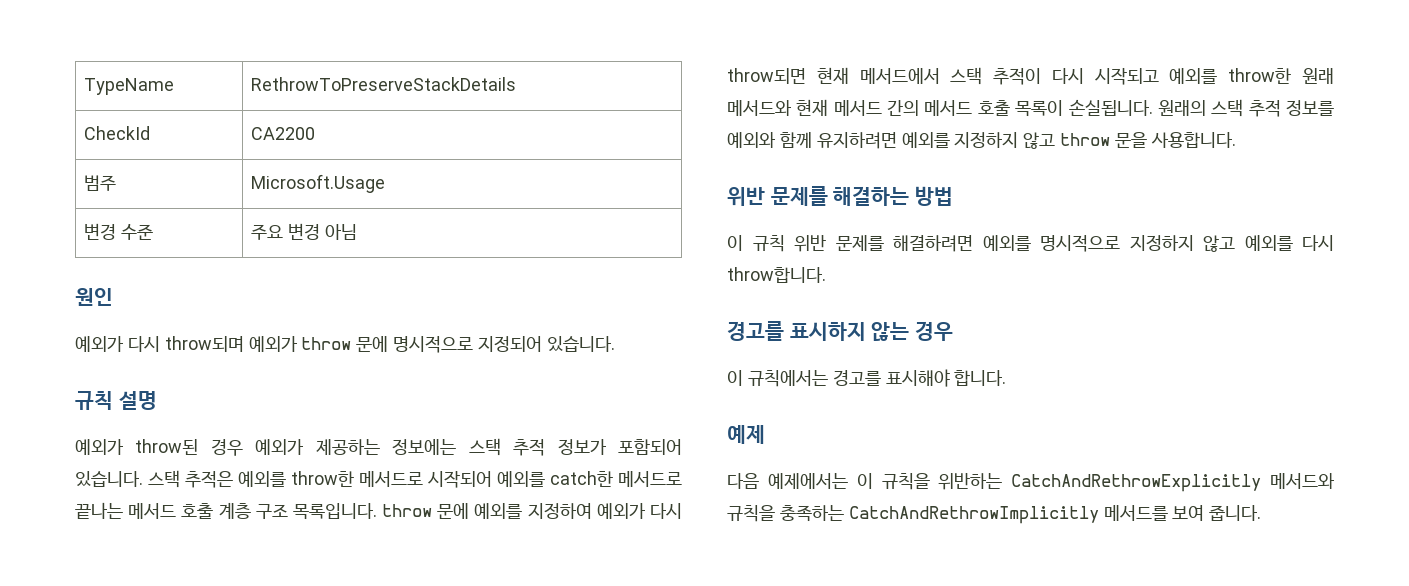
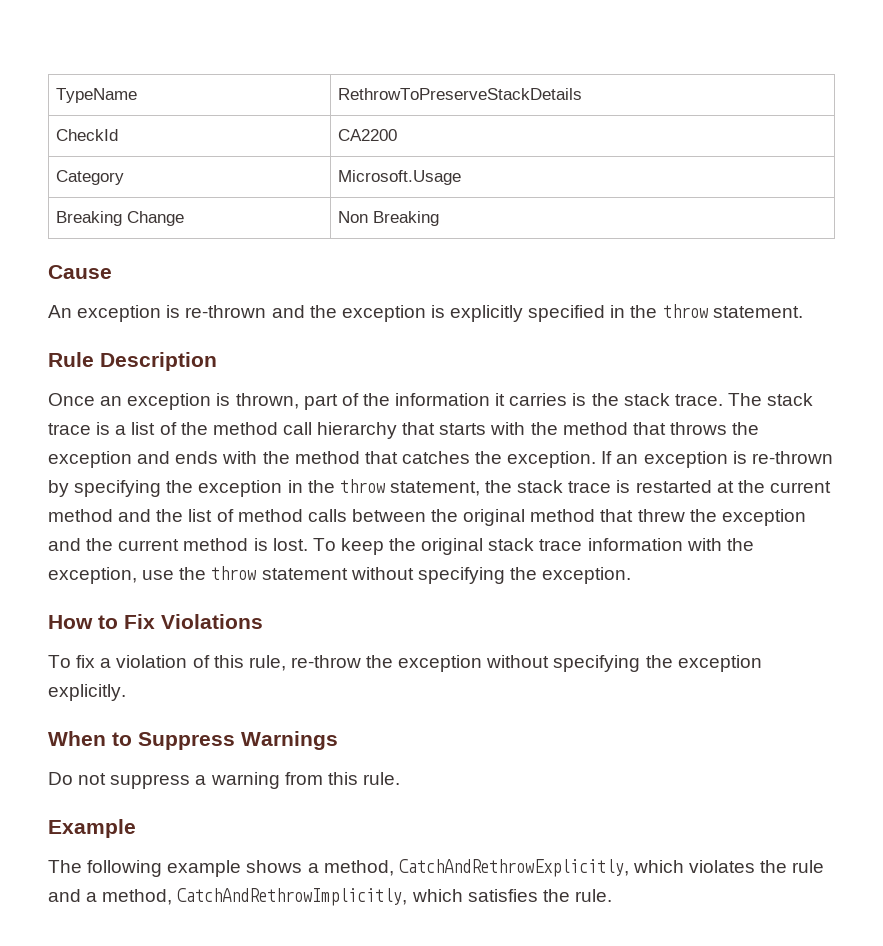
[83,175,116,191] 범주 -> [56,170,125,185] Category
[83,223,153,240] [250,223,357,240] [75,288,113,306] [75,336,615,353] [75,391,157,410] [75,438,683,456] [75,470,682,488] [75,502,682,520] [727,67,1334,85] [727,99,1334,117] [727,132,1236,149] [727,186,954,206] [727,235,1334,252] [727,267,826,283] [727,321,954,341] [727,369,1007,387] [727,425,765,444] [727,473,1335,492] [727,505,1262,524] 변경 수준 | 주요 변경 아님 // 원인 // 예외가 다시 throw되며 예외가 throw 문에 명시적으로 지정되어 있습니다. // 규칙 설명 // 예외가 throw된 경우 예외가 제공하는 정보에는 스택 추적 정보가 포함되어 있습니다. 스택 추적은 예외를 throw한 메서드로 시작되어 예외를 catch한 메서드로 끝나는 메서드 호출 계층 구조 목록입니다. throw 문에 예외를 지정하여 예외가 다시 throw되면 현재 메서드에서 스택 추적이 다시 시작되고 예외를 throw한 원래 메서드와 현재 메서드 간의 메서드 호출 목록이 손실됩니다. 원래의 스택 추적 정보를 예외와 함께 유지하려면 예외를 지정하지 않고 throw 문을 사용합니다. // 위반 문제를 해결하는 방법 // 이 규칙 위반 문제를 해결하려면 예외를 명시적으로 지정하지 않고 예외를 다시 throw합니다. // 경고를 표시하지 않는 경우 // 이 규칙에서는 경고를 표시해야 합니다. // 예제 // 다음 예제에서는 이 규칙을 위반하는 CatchAndRethrowExplicitly 메서드와 규칙을 충족하는 CatchAndRethrowImplicitly 메서드를 보여 줍니다. -> [56,211,185,226] [338,211,440,226] [48,265,112,279] [48,304,803,322] [48,352,217,371] [48,393,814,410] [48,422,760,439] [48,451,833,468] [48,479,831,497] [48,509,806,526] [48,538,754,555] [48,566,632,584] [48,614,263,629] [48,655,762,672] [48,684,126,701] [48,731,338,750] [48,772,400,789] [48,819,136,838] [48,859,825,877] [48,888,612,906] Breaking Change | Non Breaking // Cause // An exception is re-thrown and the exception is explicitly specified in the throw statement. // Rule Description // Once an exception is thrown, part of the information it carries is the stack trace. The stack trace is a list of the method call hierarchy that starts with the method that throws the exception and ends with the method that catches the exception. If an exception is re-thrown by specifying the exception in the throw statement, the stack trace is restarted at the current method and the list of method calls between the original method that threw the exception and the current method is lost. To keep the original stack trace information with the exception, use the throw statement without specifying the exception. // How to Fix Violations // To fix a violation of this rule, re-throw the exception without specifying the exception explicitly. // When to Suppress Warnings // Do not suppress a warning from this rule. // Example // The following example shows a method, CatchAndRethrowExplicitly, which violates the rule and a method, CatchAndRethrowImplicitly, which satisfies the rule.

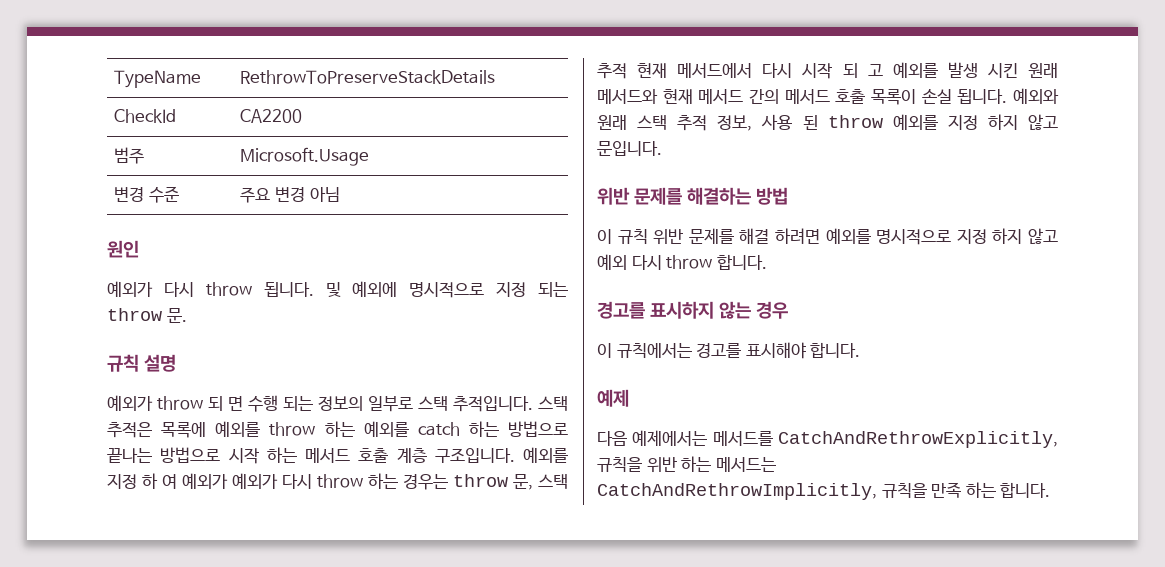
[56,170,125,185] Category -> [114,147,145,164] 범주
[56,211,185,226] [338,211,440,226] [48,265,112,279] [48,304,803,322] [48,352,217,371] [48,393,814,410] [48,422,760,439] [48,451,833,468] [48,479,831,497] [48,509,806,526] [48,538,754,555] [48,566,632,584] [48,614,263,629] [48,655,762,672] [48,684,126,701] [48,731,338,750] [48,772,400,789] [48,819,136,838] [48,859,825,877] [48,888,612,906] Breaking Change | Non Breaking // Cause // An exception is re-thrown and the exception is explicitly specified in the throw statement. // Rule Description // Once an exception is thrown, part of the information it carries is the stack trace. The stack trace is a list of the method call hierarchy that starts with the method that throws the exception and ends with the method that catches the exception. If an exception is re-thrown by specifying the exception in the throw statement, the stack trace is restarted at the current method and the list of method calls between the original method that threw the exception and the current method is lost. To keep the original stack trace information with the exception, use the throw statement without specifying the exception. // How to Fix Violations // To fix a violation of this rule, re-throw the exception without specifying the exception explicitly. // When to Suppress Warnings // Do not suppress a warning from this rule. // Example // The following example shows a method, CatchAndRethrowExplicitly, which violates the rule and a method, CatchAndRethrowImplicitly, which satisfies the rule. -> [114,186,179,203] [240,187,340,203] [107,240,139,258] [107,281,568,298] [107,308,187,323] [107,354,177,372] [107,395,568,412] [107,421,568,438] [107,447,568,464] [107,473,568,490] [597,62,1058,79] [597,88,1059,105] [597,114,1058,131] [597,141,662,156] [597,187,789,205] [597,228,1058,245] [597,254,767,270] [597,301,789,319] [597,342,861,359] [597,389,629,407] [597,430,1058,448] [597,456,776,473] [597,482,1051,500] 변경 수준 | 주요 변경 아님 // 원인 // 예외가 다시 throw 됩니다. 및 예외에 명시적으로 지정 되는 throw 문. // 규칙 설명 // 예외가 throw 되 면 수행 되는 정보의 일부로 스택 추적입니다. 스택 추적은 목록에 예외를 throw 하는 예외를 catch 하는 방법으로 끝나는 방법으로 시작 하는 메서드 호출 계층 구조입니다. 예외를 지정 하 여 예외가 예외가 다시 throw 하는 경우는 throw 문, 스택 추적 현재 메서드에서 다시 시작 되 고 예외를 발생 시킨 원래 메서드와 현재 메서드 간의 메서드 호출 목록이 손실 됩니다. 예외와 원래 스택 추적 정보, 사용 된 throw 예외를 지정 하지 않고 문입니다. // 위반 문제를 해결하는 방법 // 이 규칙 위반 문제를 해결 하려면 예외를 명시적으로 지정 하지 않고 예외 다시 throw 합니다. // 경고를 표시하지 않는 경우 // 이 규칙에서는 경고를 표시해야 합니다. // 예제 // 다음 예제에서는 메서드를 CatchAndRethrowExplicitly, 규칙을 위반 하는 메서드는 CatchAndRethrowImplicitly, 규칙을 만족 하는 합니다.

